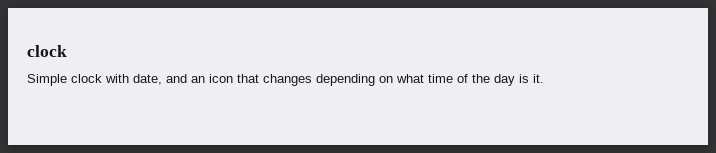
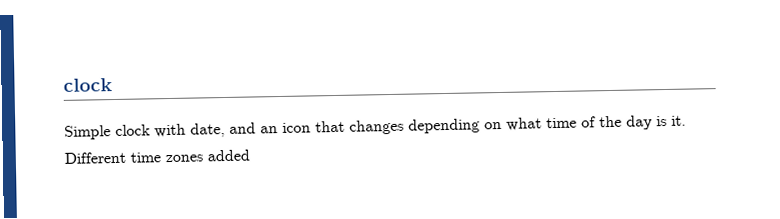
(544, 78) none -> [64,149,250,164] Different time zones added

